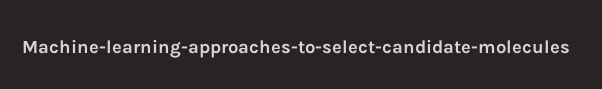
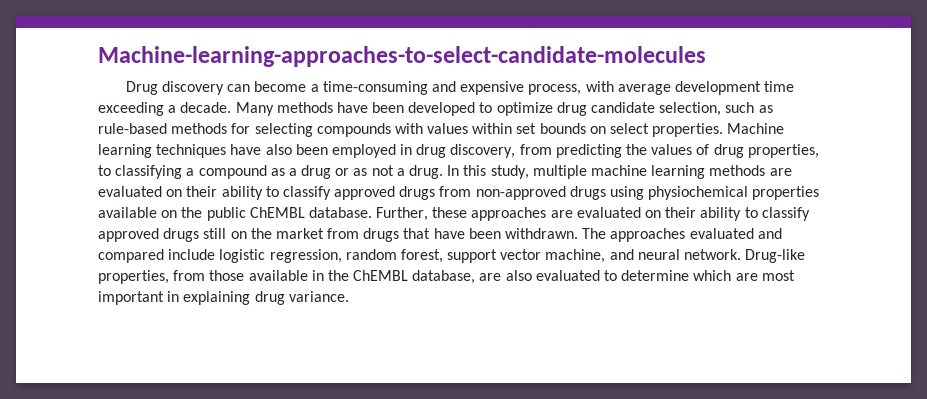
(570, 48) none -> [125,81,795,95] [98,102,773,116] [98,123,785,137] [98,144,819,158] [98,165,792,179] [98,186,820,200] [98,207,810,221] [98,228,782,242] [98,249,806,263] [98,270,795,284] [98,291,349,305] // Drug discovery can become a time-consuming and expensive process, with average development time exceeding a decade. Many methods have been developed to optimize drug candidate selection, such as rule-based methods for selecting compounds with values within set bounds on select properties. Machine learning techniques have also been employed in drug discovery, from predicting the values of drug properties, to classifying a compound as a drug or as not a drug. In this study, multiple machine learning methods are evaluated on their ability to classify approved drugs from non-approved drugs using physiochemical properties available on the public ChEMBL database. Further, these approaches are evaluated on their ability to classify approved drugs still on the market from drugs that have been withdrawn. The approaches evaluated and compared include logistic regression, random forest, support vector machine, and neural network. Drug-like properties, from those available in the ChEMBL database, are also evaluated to determine which are most important in explaining drug variance.

